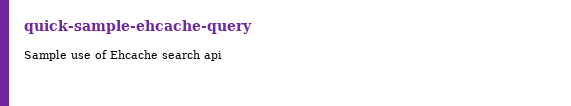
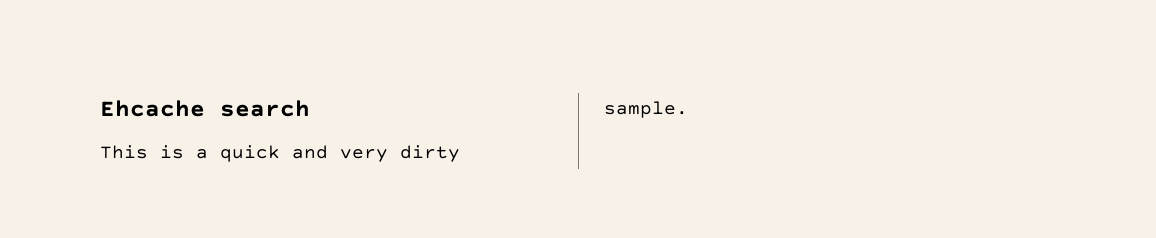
[24,20,252,34] [24,50,222,61] quick-sample-ehcache-query // Sample use of Ehcache search api -> [100,100,310,117] [100,145,460,162] [604,101,688,118] Ehcache search // This is a quick and very dirty sample.

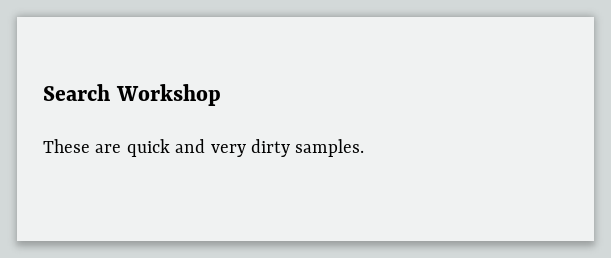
[100,100,310,117] [100,145,208,159] Ehcache search // This is a -> [43,84,221,106] [43,139,122,153] Search Workshop // These are
[604,101,688,118] sample. -> [295,139,365,157] samples.

